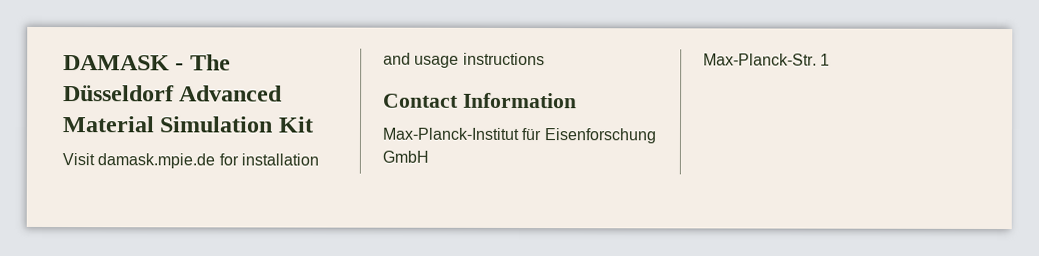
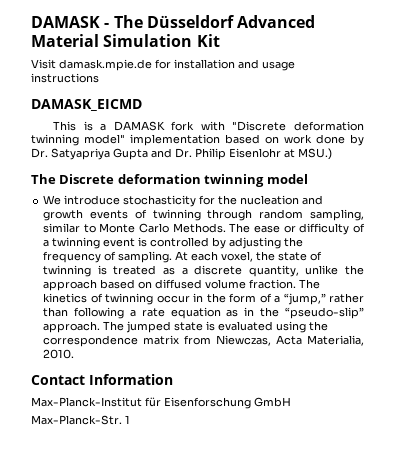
(545, 59) none -> [31,99,142,111] [53,121,364,131] [31,134,364,146] [31,148,332,160] [31,174,308,187] [43,195,324,207] [43,209,364,221] [43,223,366,235] [43,237,304,249] [43,251,323,263] [43,265,365,277] [43,279,321,291] [43,293,365,305] [43,307,365,319] [43,321,329,333] [43,335,364,347] [43,349,75,359] // DAMASK_EICMD // This is a DAMASK fork with "Discrete deformation twinning model" implementation based on work done by Dr. Satyapriya Gupta and Dr. Philip Eisenlohr at MSU.) // The Discrete deformation twinning model // We introduce stochasticity for the nucleation and growth events of twinning through random sampling, similar to Monte Carlo Methods. The ease or difficulty of a twinning event is controlled by adjusting the frequency of sampling. At each voxel, the state of twinning is treated as a discrete quantity, unlike the approach based on diffused volume fraction. The kinetics of twinning occur in the form of a “jump,” rather than following a rate equation as in the “pseudo-slip” approach. The jumped state is evaluated using the correspondence matrix from Niewczas, Acta Materialia, 2010.

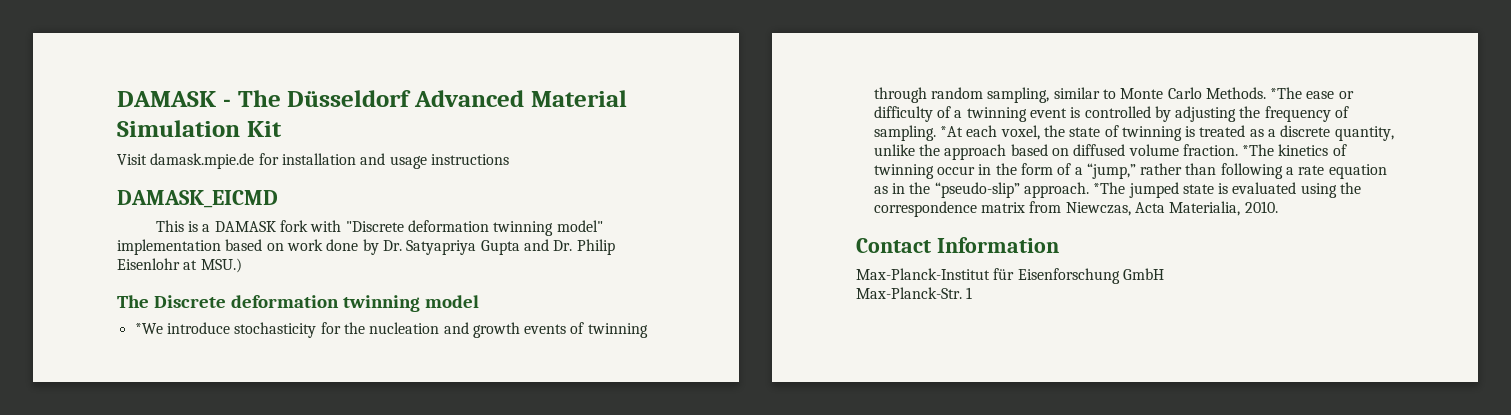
[43,195,62,205] We -> [134,323,163,334] *We
[229,223,251,233] The -> [1270,87,1303,99] *The
[175,251,189,261] At -> [939,126,963,137] *At
[299,279,321,289] The -> [1242,144,1275,156] *The
[103,321,125,331] The -> [1093,182,1126,194] *The

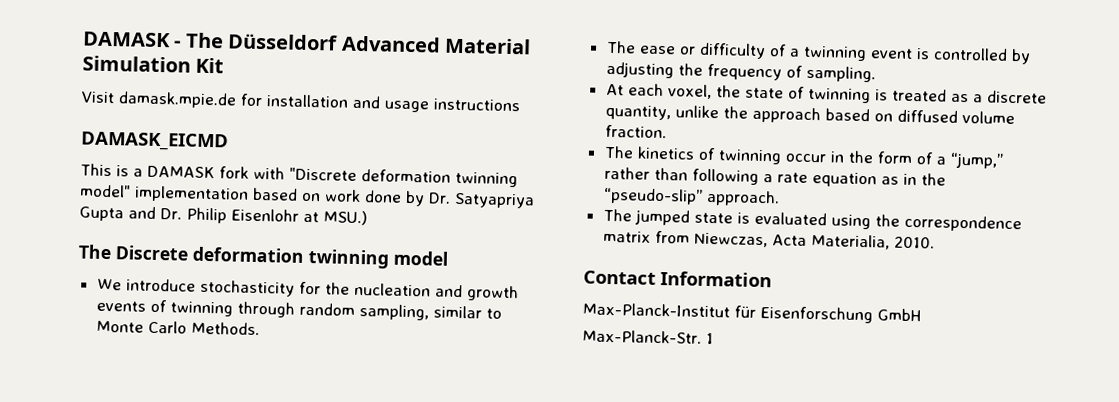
[134,323,163,334] *We -> [96,278,122,291] We
[1270,87,1303,99] *The -> [605,40,636,54] // The
[939,126,963,137] *At -> [605,83,624,96] // At
[1242,144,1275,156] *The -> [603,145,634,159] // The
[1093,182,1126,194] *The -> [602,208,632,222] // The

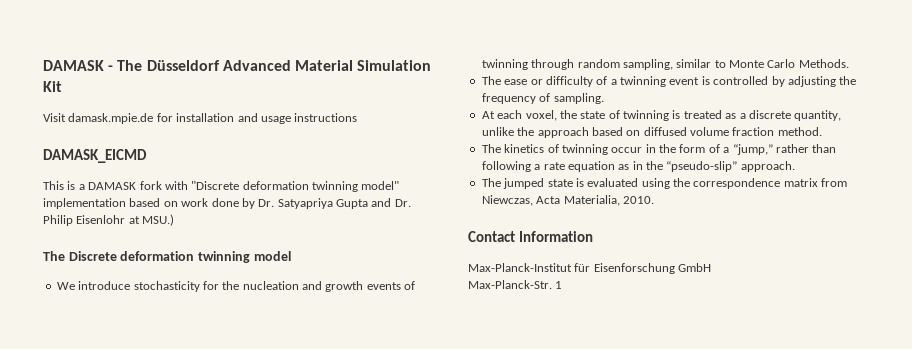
[604,124,667,139] fraction. -> [732,127,822,136] fraction method.

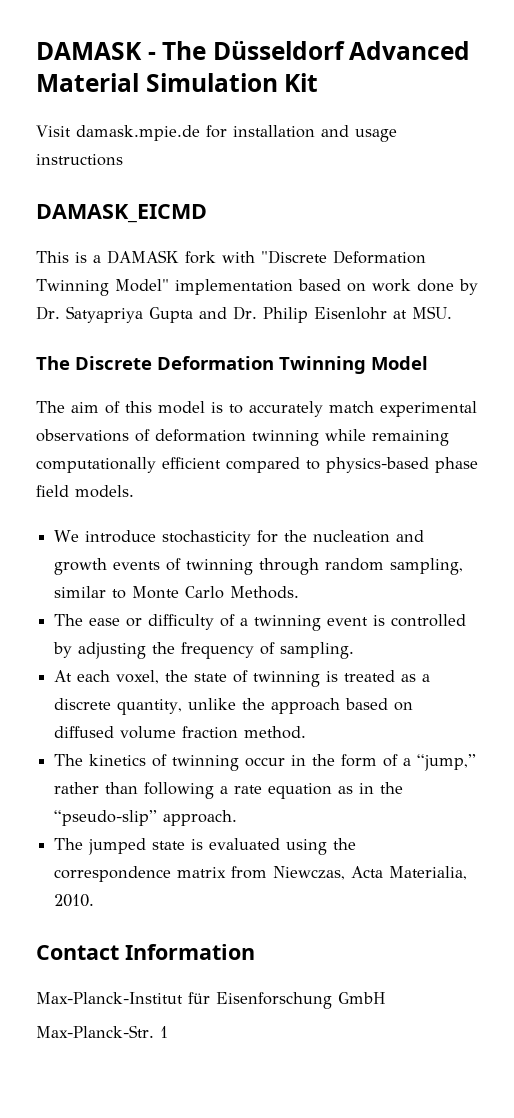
[242,181,400,192] deformation twinning model" -> [333,250,426,264] [36,279,169,296] Deformation Twinning Model"
[142,214,175,226] MSU.) -> [411,306,452,319] MSU.
[120,251,291,263] deformation twinning model -> [157,356,428,374] [36,401,477,417] [36,429,449,446] [36,457,478,473] [36,485,134,498] Deformation Twinning Model // The aim of this model is to accurately match experimental observations of deformation twinning while remaining computationally efficient compared to physics-based phase field models.

